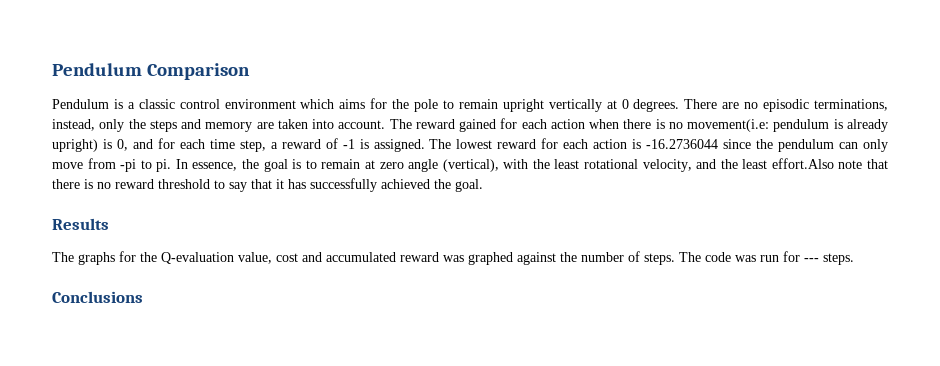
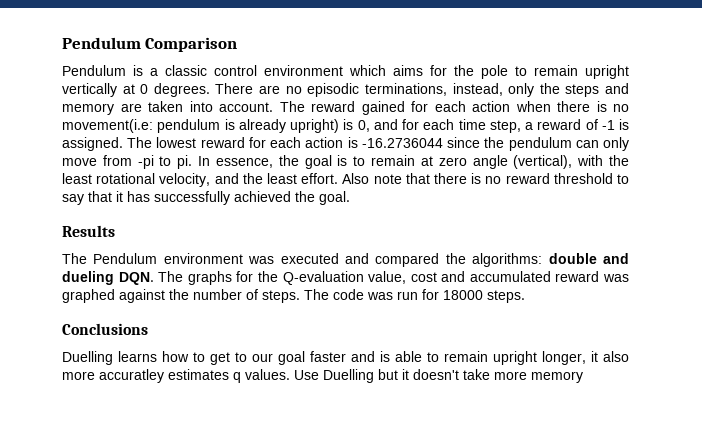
[771,158,834,169] effort.Also -> [301,173,370,184] effort. Also
(74, 257) none -> [93,253,629,267] [62,271,184,285] Pendulum environment was executed and compared the algorithms: double and dueling DQN. The
[804,258,819,262] --- -> [443,290,483,300] 18000
(143, 297) none -> [62,351,629,365] [62,369,583,383] // Duelling learns how to get to our goal faster and is able to remain upright longer, it also more accuratley estimates q values. Use Duelling but it doesn't take more memory

